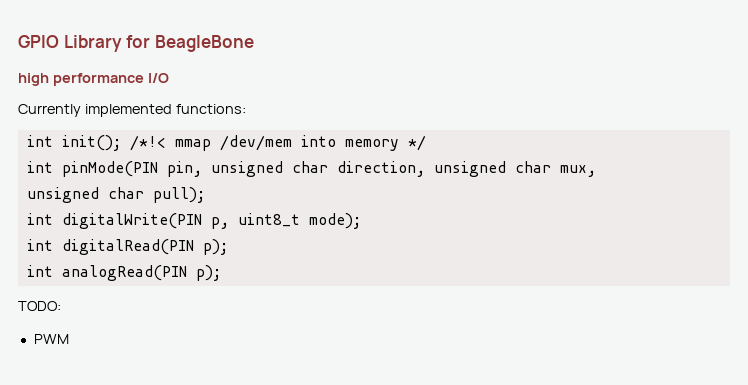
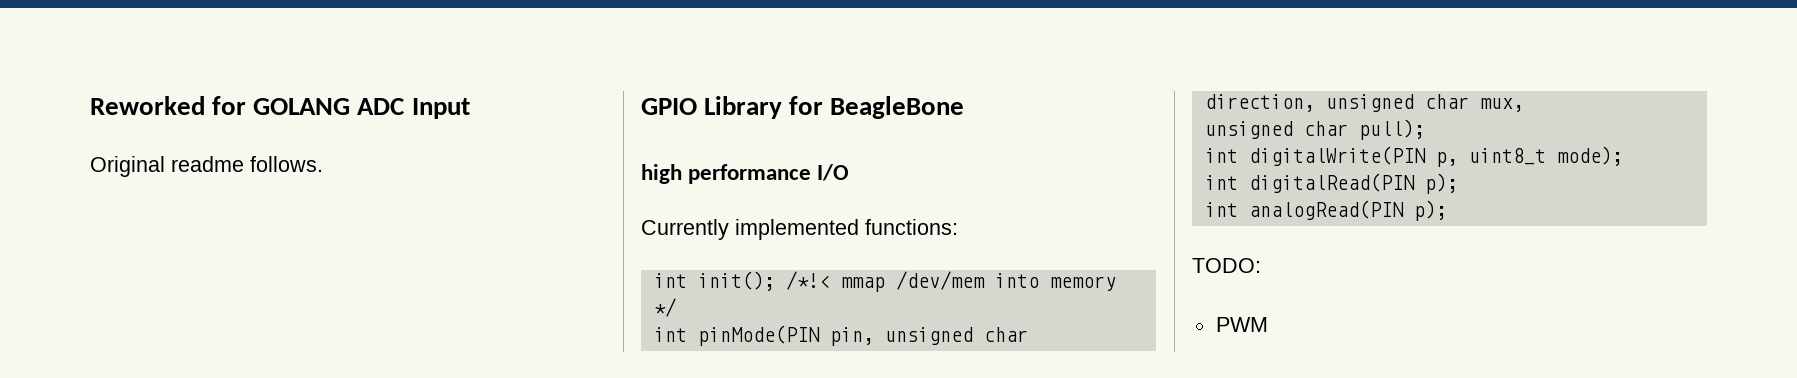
(18, 41) none -> [90,96,470,119] [90,156,323,177] Reworked for GOLANG ADC Input // Original readme follows. //

